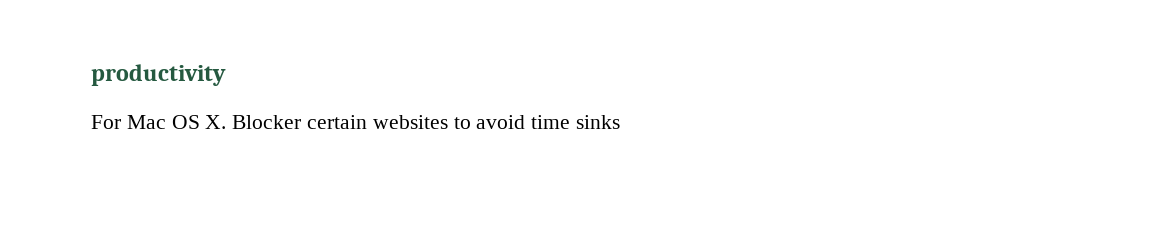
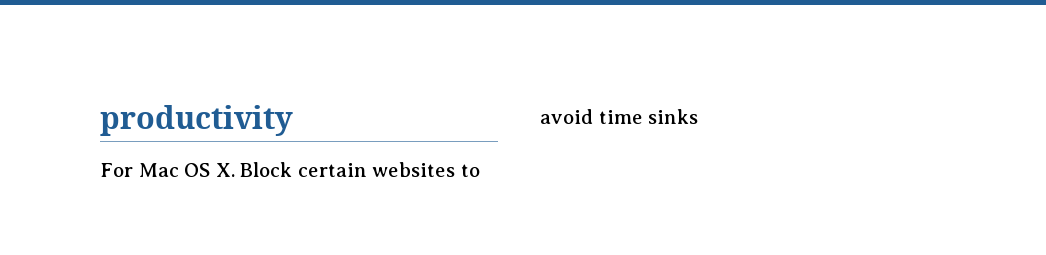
[232,115,302,129] Blocker -> [240,162,293,177] Block

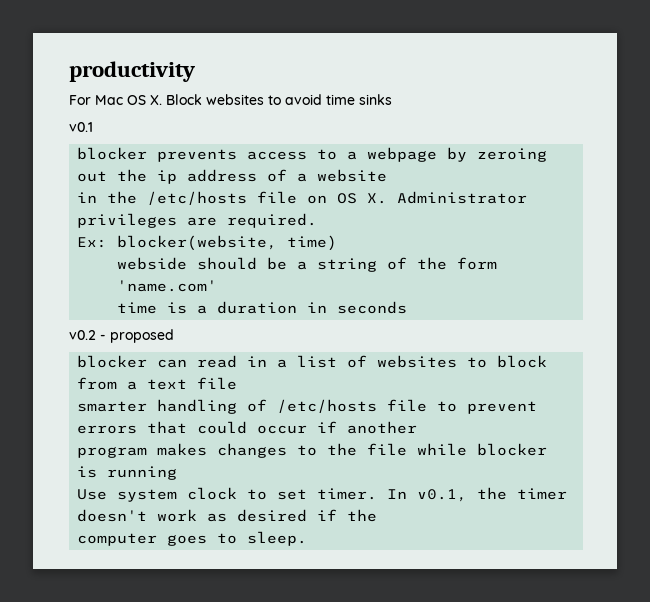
[297,163,367,177] certain -> (202, 99) none
(699, 116) none -> [69,122,93,132] [77,147,548,162] [77,169,388,184] [77,191,528,205] [77,213,318,228] [77,235,338,251] [117,257,498,272] [117,280,218,292] [117,301,408,314] [69,329,174,343] [77,355,548,368] [77,377,238,390] [77,399,538,414] [77,421,418,434] [77,443,548,458] [77,466,178,480] [77,487,568,502] [77,509,378,522] [77,531,308,546] // v0.1 // blocker prevents access to a webpage by zeroing out the ip address of a website // in the /etc/hosts file on OS X. Administrator privileges are required. // Ex: blocker(website, time) // webside should be a string of the form 'name.com' // time is a duration in seconds // v0.2 - proposed // blocker can read in a list of websites to block from a text file // smarter handling of /etc/hosts file to prevent errors that could occur if another // program makes changes to the file while blocker is running // Use system clock to set timer. In v0.1, the timer doesn't work as desired if the // computer goes to sleep.

